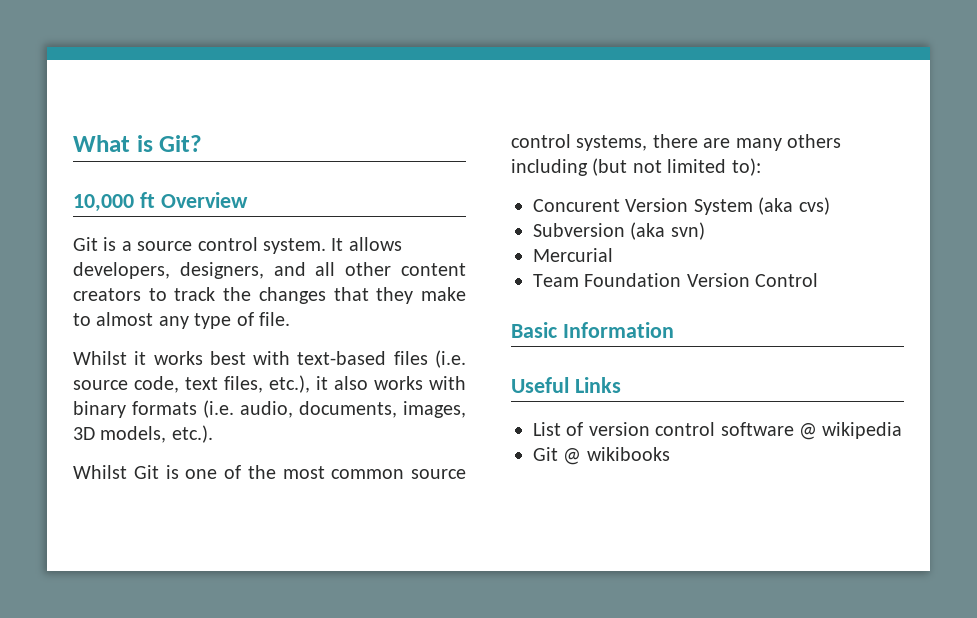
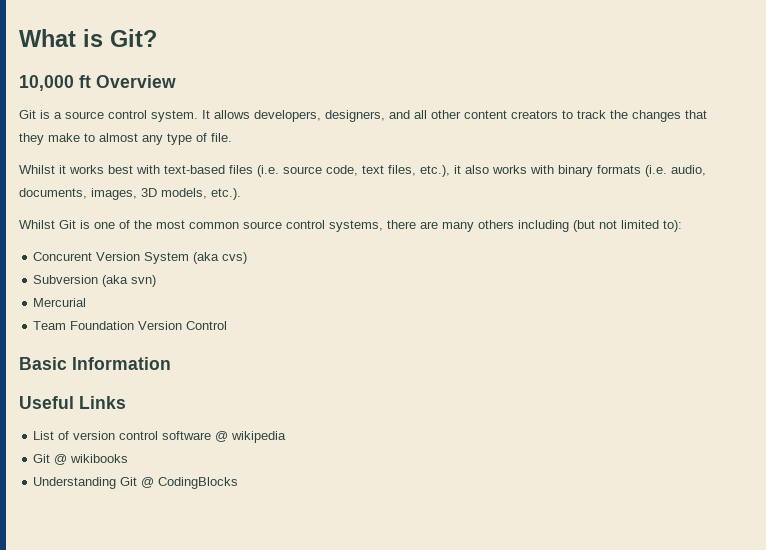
(670, 454) none -> [33,477,239,489] // Understanding Git @ CodingBlocks

